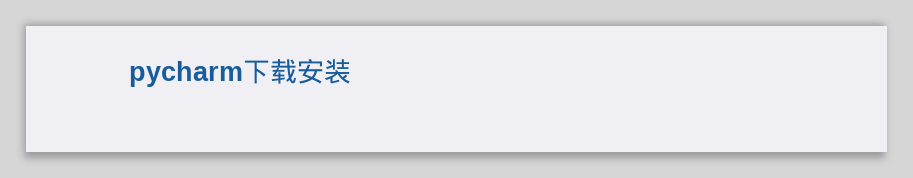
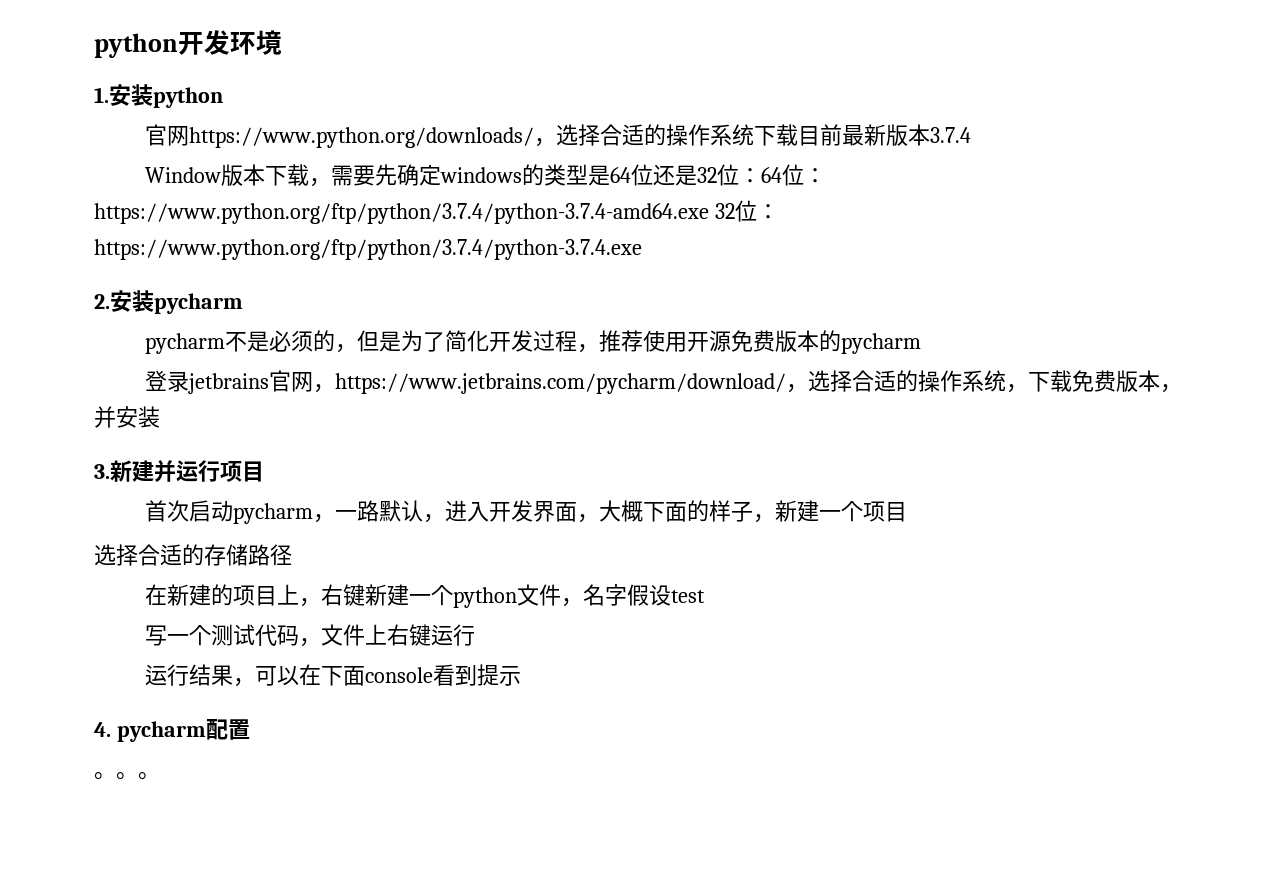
[129,58,351,87] pycharm下载安装 -> [94,30,282,58] [94,84,223,108] [145,124,972,148] [145,164,827,187] [94,200,779,224] [94,239,642,260] [94,290,243,314] [145,330,922,354] [145,370,1183,394] [94,406,160,428] [94,460,264,483] [145,500,908,524] [94,544,292,566] [145,584,706,608] [145,624,476,647] [145,664,522,687] [94,719,250,742] [94,772,160,780] python开发环境 // 1.安装python // 官网https://www.python.org/downloads/，选择合适的操作系统下载目前最新版本3.7.4 // Window版本下载，需要先确定windows的类型是64位还是32位：64位：https://www.python.org/ftp/python/3.7.4/python-3.7.4-amd64.exe 32位：https://www.python.org/ftp/python/3.7.4/python-3.7.4.exe // 2.安装pycharm // pycharm不是必须的，但是为了简化开发过程，推荐使用开源免费版本的pycharm // 登录jetbrains官网，https://www.jetbrains.com/pycharm/download/，选择合适的操作系统，下载免费版本，并安装 // 3.新建并运行项目 // 首次启动pycharm，一路默认，进入开发界面，大概下面的样子，新建一个项目 // 选择合适的存储路径 // 在新建的项目上，右键新建一个python文件，名字假设test // 写一个测试代码，文件上右键运行 // 运行结果，可以在下面console看到提示 // 4. pycharm配置 // 。。。

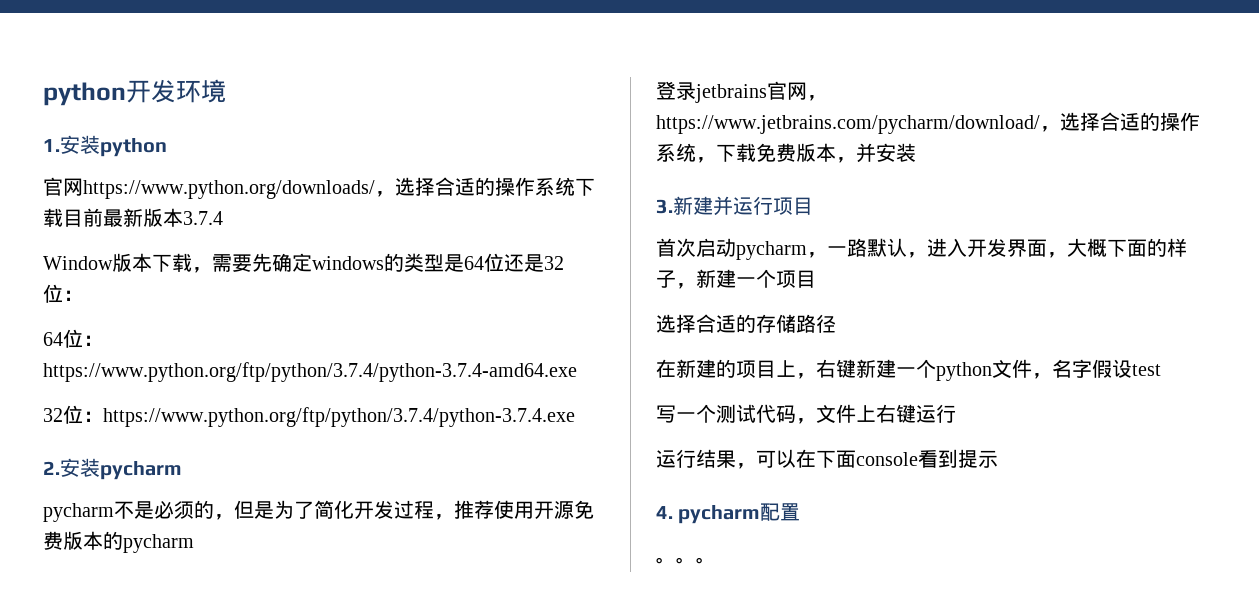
(762, 175) none -> (83, 295) //
(709, 213) none -> (577, 372) //

